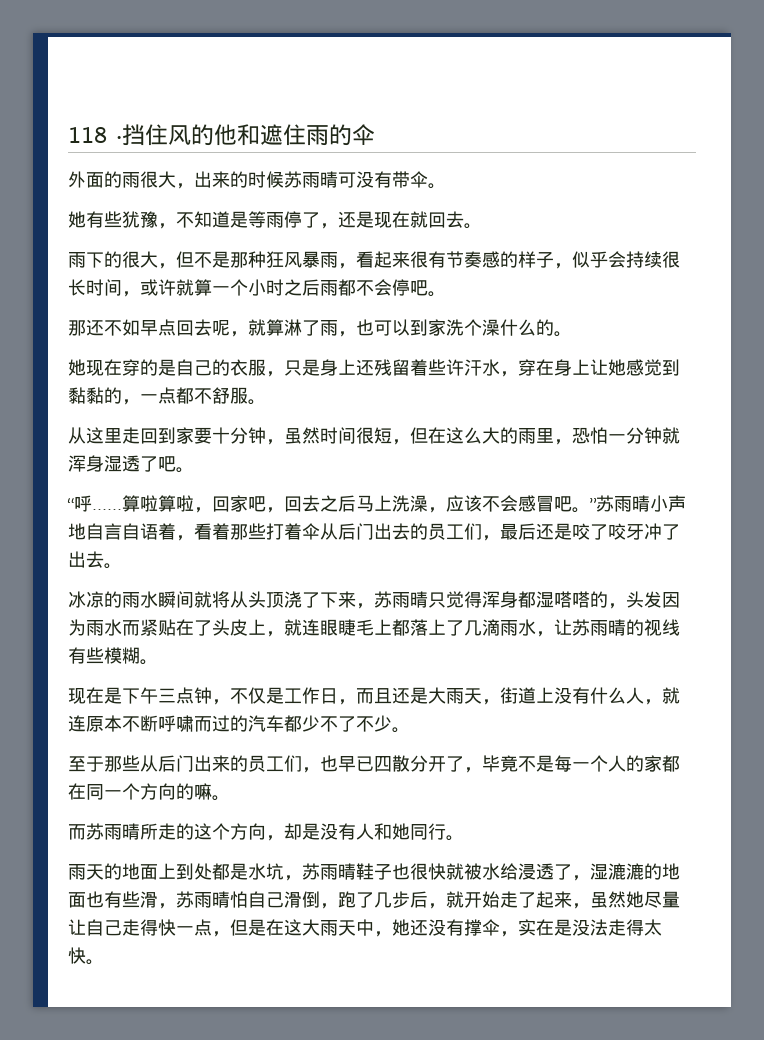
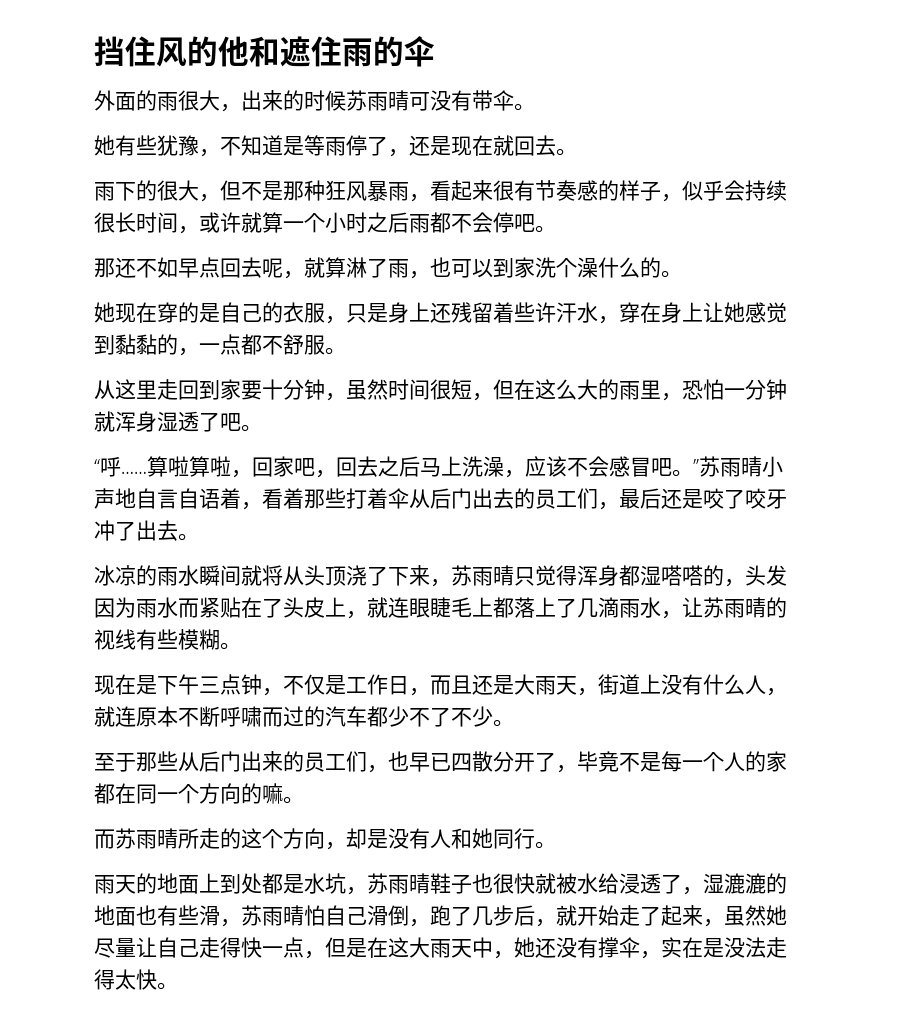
[68,127,122,143] 118 · -> (94, 51) none

